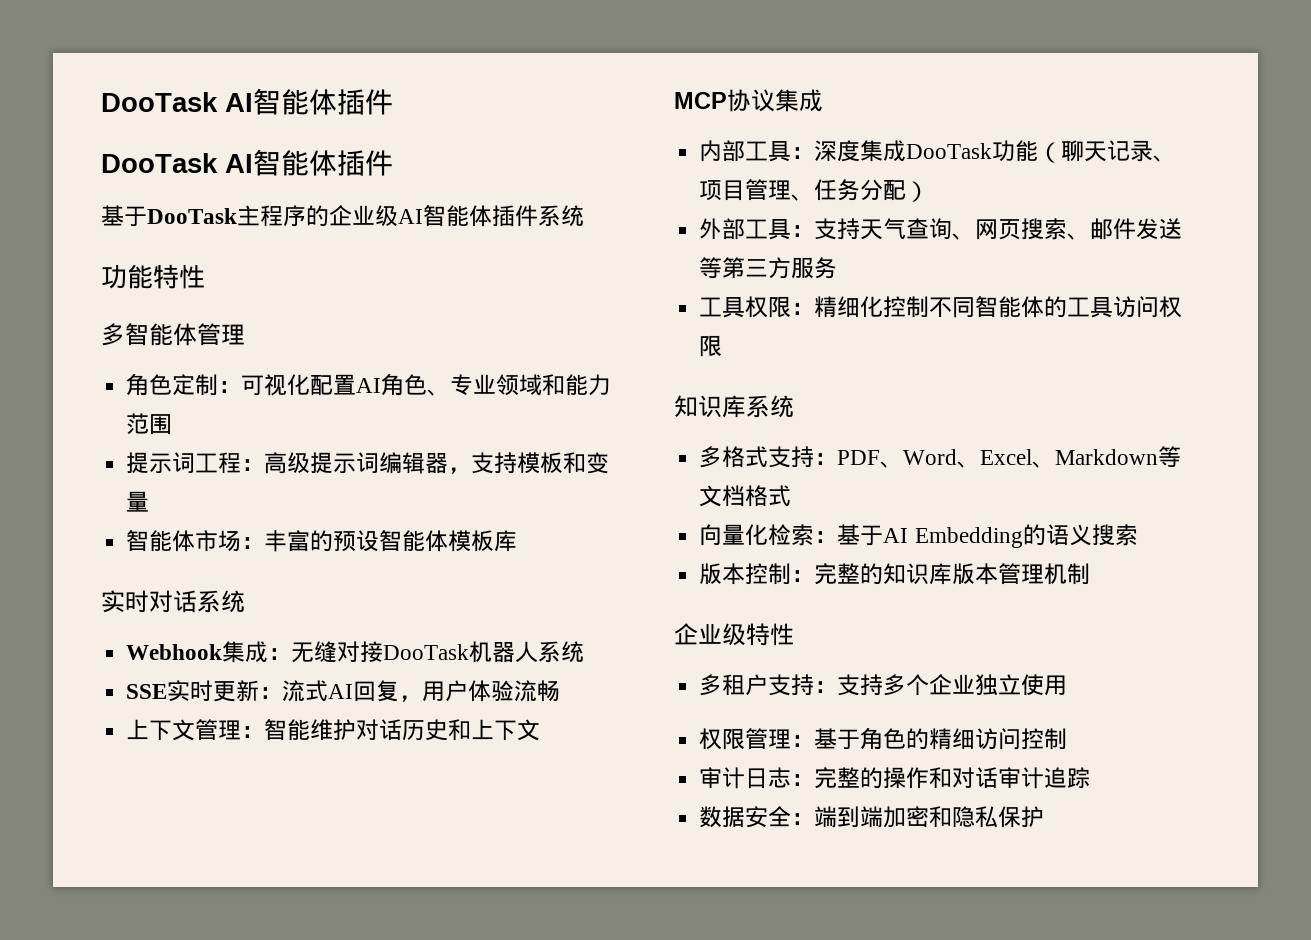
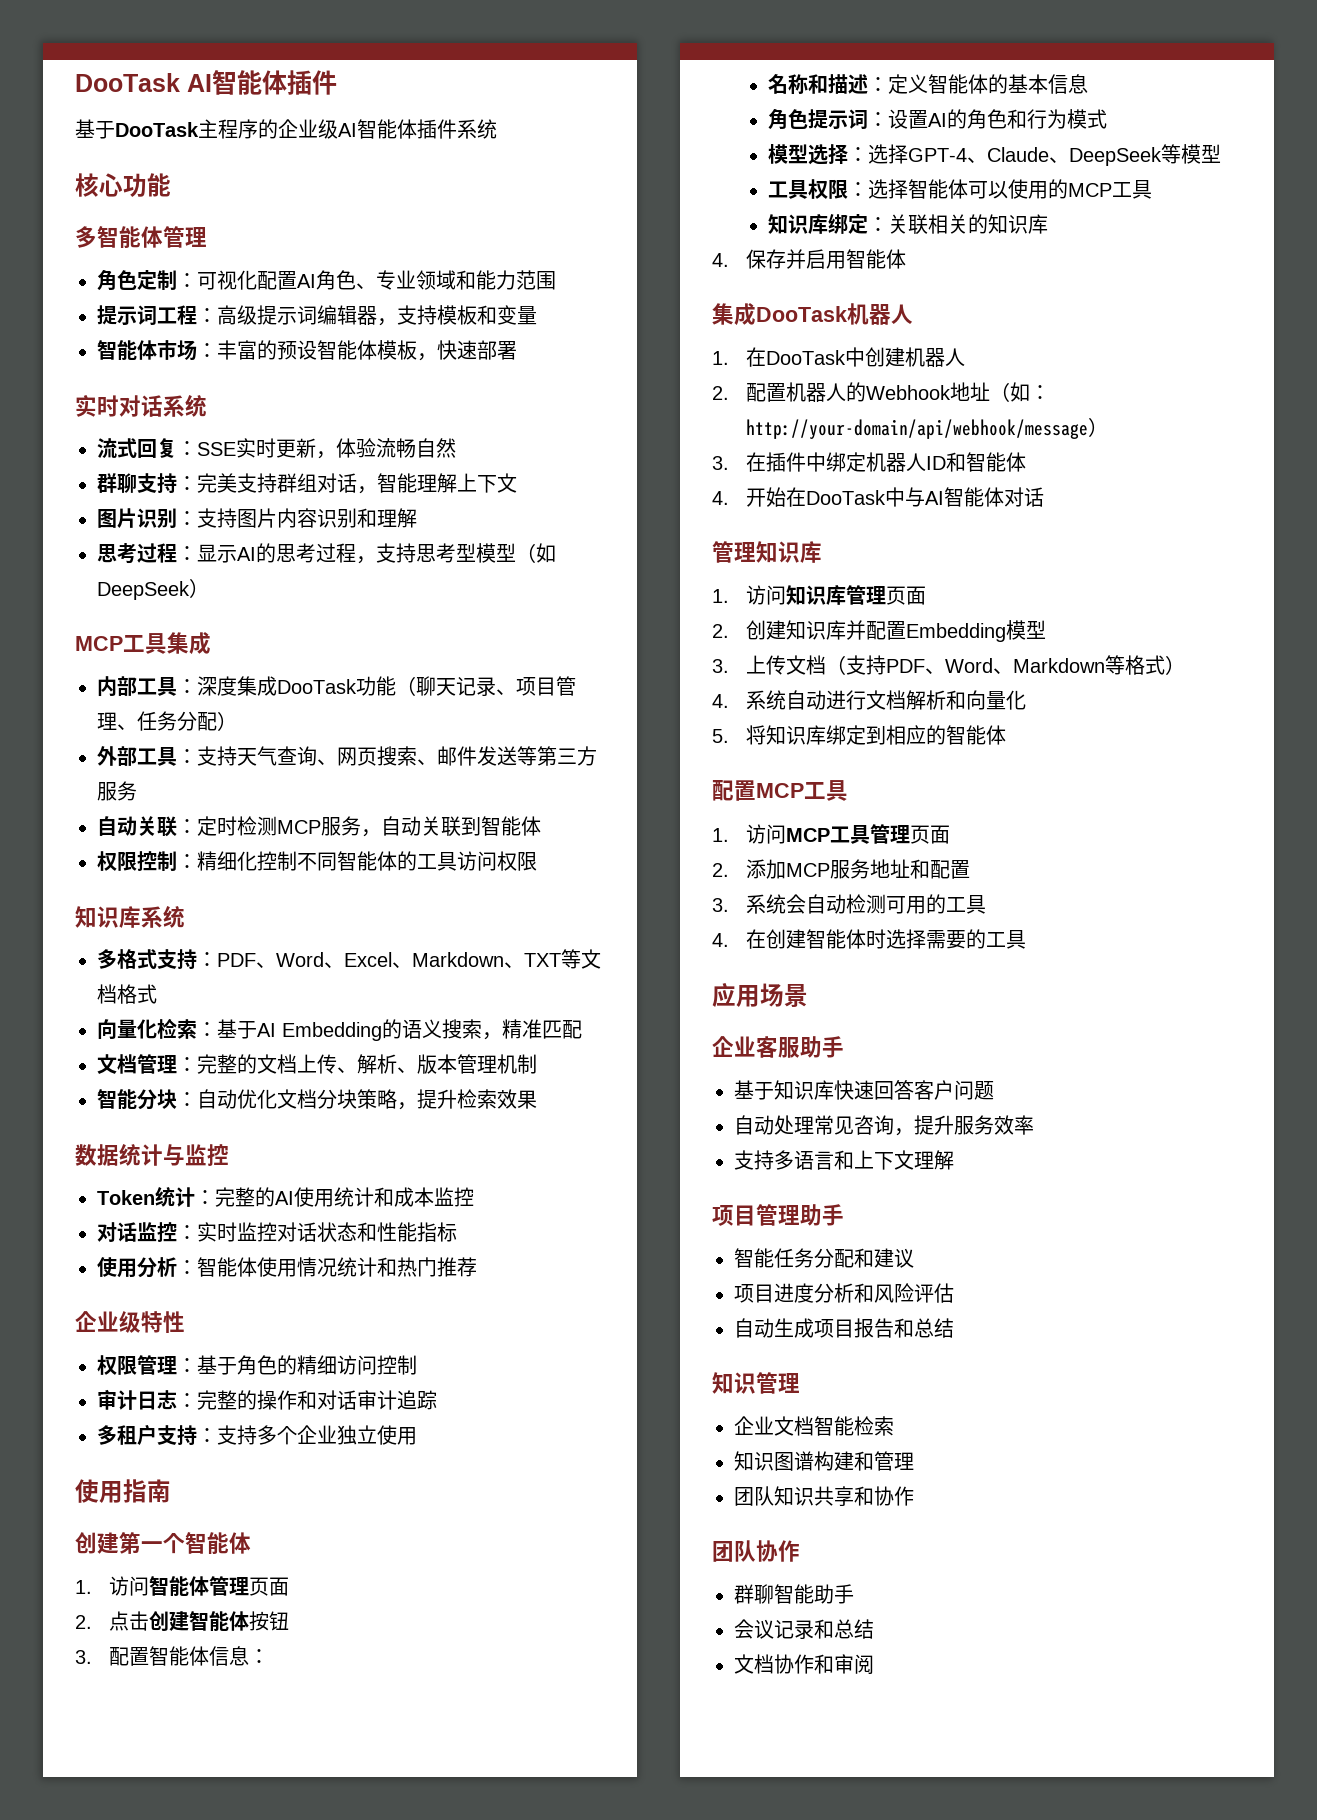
[101,88,393,115] [101,149,393,176] DooTask AI智能体插件 // DooTask AI智能体插件 -> [75,70,337,95] DooTask AI智能体插件
[101,264,205,289] 功能特性 -> [75,173,171,197] 核心功能
[494,530,518,552] 库 -> [417,340,517,361] ，快速部署
[126,641,585,663] [126,680,561,702] [126,719,541,741] [674,89,775,112] Webhook集成：无缝对接DooTask机器人系统 // SSE实时更新：流式AI回复，用户体验流畅 // 上下文管理：智能维护对话历史和上下文 // MCP协议 -> [97,438,456,459] [97,473,517,494] [97,508,417,529] [97,543,556,564] [97,578,209,600] [75,633,167,654] 流式回复：SSE实时更新，体验流畅自然 // 群聊支持：完美支持群组对话，智能理解上下文 // 图片识别：支持图片内容识别和理解 // 思考过程：显示AI的思考过程，支持思考型模型（如DeepSeek） // MCP工具
[699,296,792,318] 工具权限 -> [97,816,541,837] [97,851,177,871] 自动关联：定时检测MCP服务，自动关联到智能体 // 权限控制
(1159, 457) none -> [504,953,561,968] 、TXT
[699,563,1091,585] [674,623,794,646] [699,674,1068,696] // 版本控制：完整的知识库版本管理机制 // 企业级特性 // 多租户支持：支持多个企业独立使用 -> [482,1019,582,1040] [97,1054,537,1074] [97,1089,537,1110] [75,1143,229,1166] [97,1186,474,1207] [97,1222,457,1242] [97,1257,477,1278] [75,1311,185,1333] ，精准匹配 // 文档管理：完整的文档上传、解析、版本管理机制 // 智能分块：自动优化文档分块策略，提升检索效果 // 数据统计与监控 // Token统计：完整的AI使用统计和成本监控 // 对话监控：实时监控对话状态和性能指标 // 使用分析：智能体使用情况统计和热门推荐 // 企业级特性
[699,806,1045,828] 数据安全：端到端加密和隐私保护 -> [97,1424,417,1446] [75,1479,171,1503] [75,1532,251,1554] [75,1576,289,1596] [75,1611,289,1631] [75,1646,269,1666] [767,74,1088,95] [767,108,1107,130] [767,144,1221,166] [767,179,1152,199] [767,214,1048,235] [712,249,906,269] [712,303,913,326] [712,347,965,367] [712,382,1050,402] [745,417,1108,439] [712,452,1026,472] [712,487,1044,507] [712,541,822,563] [712,585,926,605] [712,620,1046,642] [712,655,1185,675] [712,690,1026,710] [712,725,1006,745] [712,780,848,801] [712,824,950,844] [712,859,970,879] [712,894,986,914] [712,929,1026,949] [712,983,808,1007] [712,1036,844,1058] [734,1080,994,1100] [734,1115,1034,1136] [734,1150,954,1170] [712,1204,844,1226] [734,1248,914,1268] [734,1283,954,1303] [734,1318,954,1338] [712,1372,800,1394] [734,1416,894,1436] [734,1451,914,1471] [734,1486,914,1507] [712,1540,800,1562] [734,1584,854,1604] [734,1619,874,1639] [734,1654,874,1674] 多租户支持：支持多个企业独立使用 // 使用指南 // 创建第一个智能体 // 1.访问智能体管理页面 // 2.点击创建智能体按钮 // 3.配置智能体信息： // 名称和描述：定义智能体的基本信息 // 角色提示词：设置AI的角色和行为模式 // 模型选择：选择GPT-4、Claude、DeepSeek等模型 // 工具权限：选择智能体可以使用的MCP工具 // 知识库绑定：关联相关的知识库 // 4.保存并启用智能体 // 集成DooTask机器人 // 1.在DooTask中创建机器人 // 2.配置机器人的Webhook地址（如：http://your-domain/api/webhook/message） // 3.在插件中绑定机器人ID和智能体 // 4.开始在DooTask中与AI智能体对话 // 管理知识库 // 1.访问知识库管理页面 // 2.创建知识库并配置Embedding模型 // 3.上传文档（支持PDF、Word、Markdown等格式） // 4.系统自动进行文档解析和向量化 // 5.将知识库绑定到相应的智能体 // 配置MCP工具 // 1.访问MCP工具管理页面 // 2.添加MCP服务地址和配置 // 3.系统会自动检测可用的工具 // 4.在创建智能体时选择需要的工具 // 应用场景 // 企业客服助手 // 基于知识库快速回答客户问题 // 自动处理常见咨询，提升服务效率 // 支持多语言和上下文理解 // 项目管理助手 // 智能任务分配和建议 // 项目进度分析和风险评估 // 自动生成项目报告和总结 // 知识管理 // 企业文档智能检索 // 知识图谱构建和管理 // 团队知识共享和协作 // 团队协作 // 群聊智能助手 // 会议记录和总结 // 文档协作和审阅

